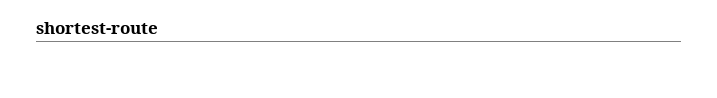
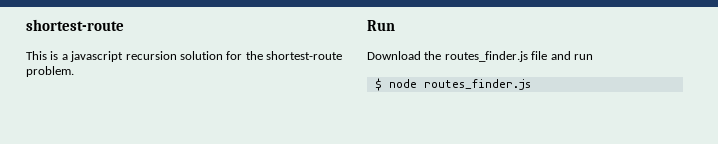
[36,22,158,34] shortest-route -> [26,19,124,31] [26,51,342,62] [26,66,74,77] [367,20,395,31] [367,51,593,62] [374,78,531,91] shortest-route // This is a javascript recursion solution for the shortest-route problem. // Run // Download the routes_finder.js file and run // $ node routes_finder.js

